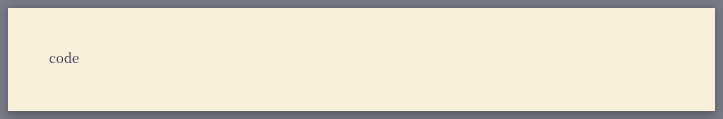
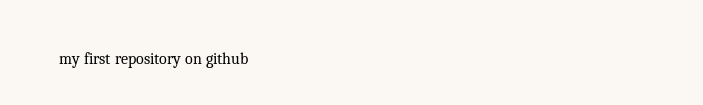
[49,52,79,63] code -> [59,52,249,68] my first repository on github

